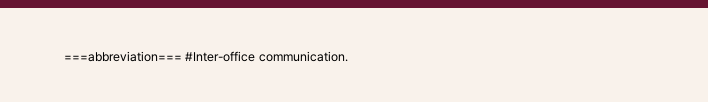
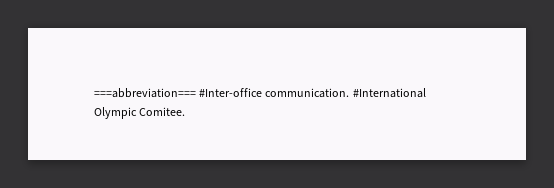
(348, 56) none -> [352,88,426,98] [94,107,186,119] #International Olympic Comitee.

